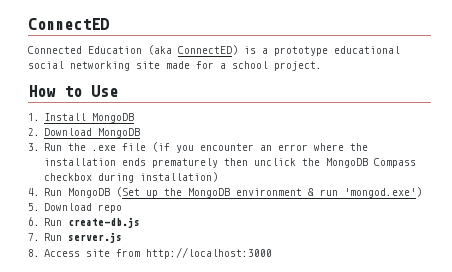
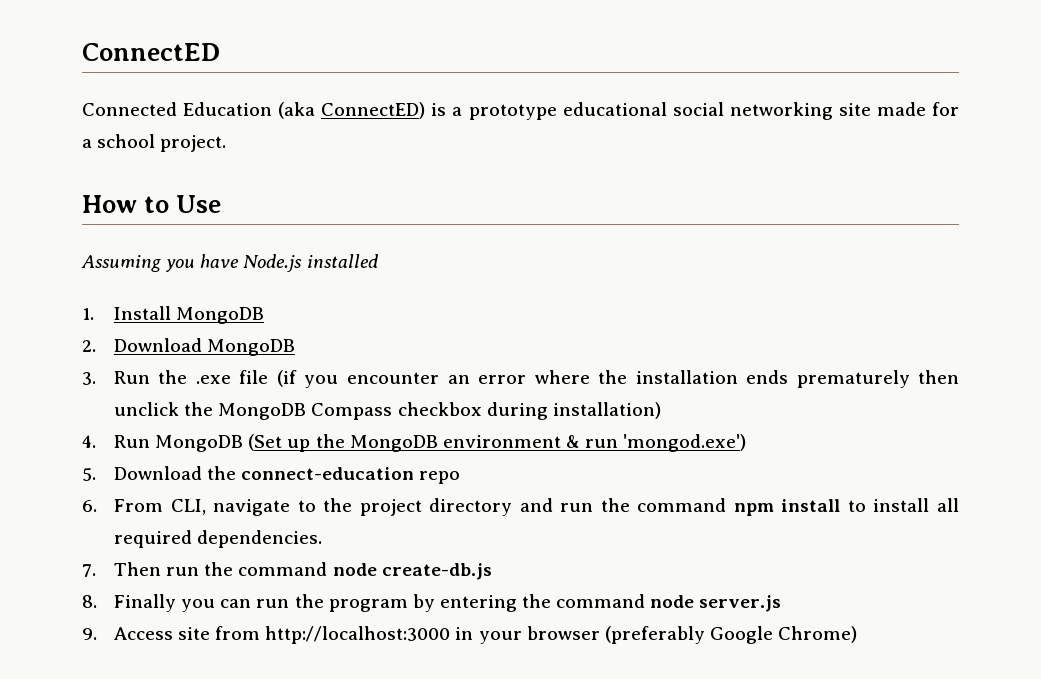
(118, 91) none -> [81,254,378,272] // Assuming you have Node.js installed
(93, 207) none -> [207,466,415,480] the connect-education
[44,217,141,228] [28,233,63,241] Run create-db.js // 7. Run -> [113,498,959,516] [113,530,323,548] [82,562,492,580] [82,594,695,612] From CLI, navigate to the project directory and run the command npm install to install all required dependencies. // 7. Then run the command node create-db.js // 8. Finally you can run the program by entering the command node
[28,249,40,257] 8. -> [82,628,97,640] 9.
(273, 253) none -> [455,626,858,644] in your browser (preferably Google Chrome)

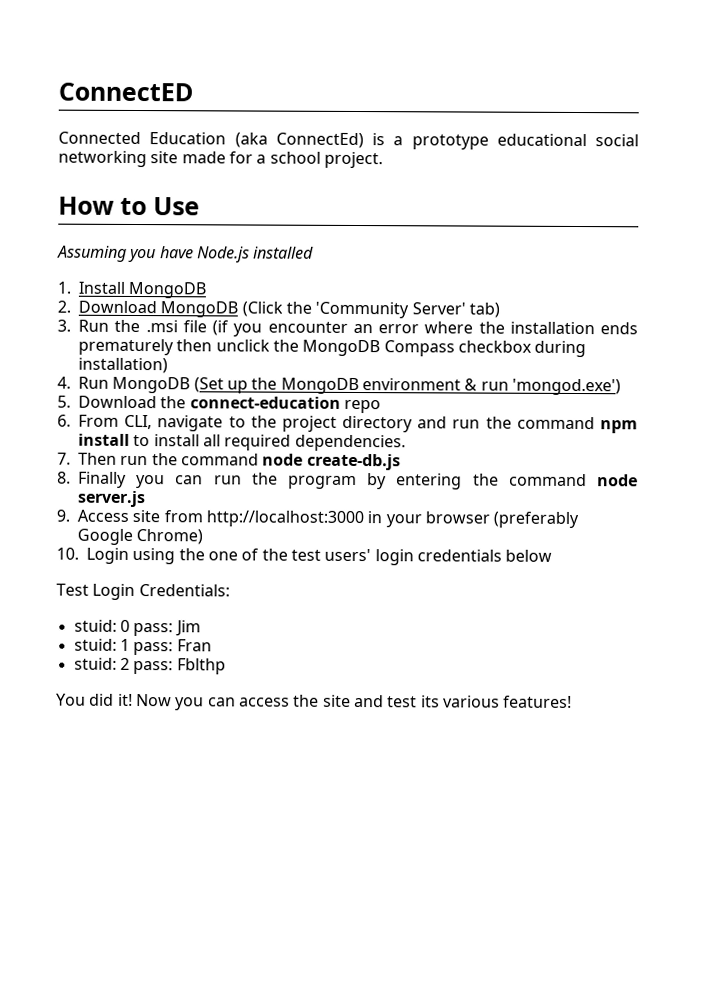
[321,102,426,119] ConnectED) -> [275,132,364,149] ConnectEd)
(296, 347) none -> [241,301,500,319] (Click the 'Community Server' tab)
[195,375,231,384] .exe -> [145,320,178,333] .msi
(858, 634) none -> [56,547,553,566] [56,583,230,601] [73,619,201,637] [73,638,212,656] [73,657,226,675] [56,693,573,711] // 10. Login using the one of the test users' login credentials below // Test Login Credentials: // stuid: 0 pass: Jim // stuid: 1 pass: Fran // stuid: 2 pass: Fblthp // You did it! Now you can access the site and test its various features!

